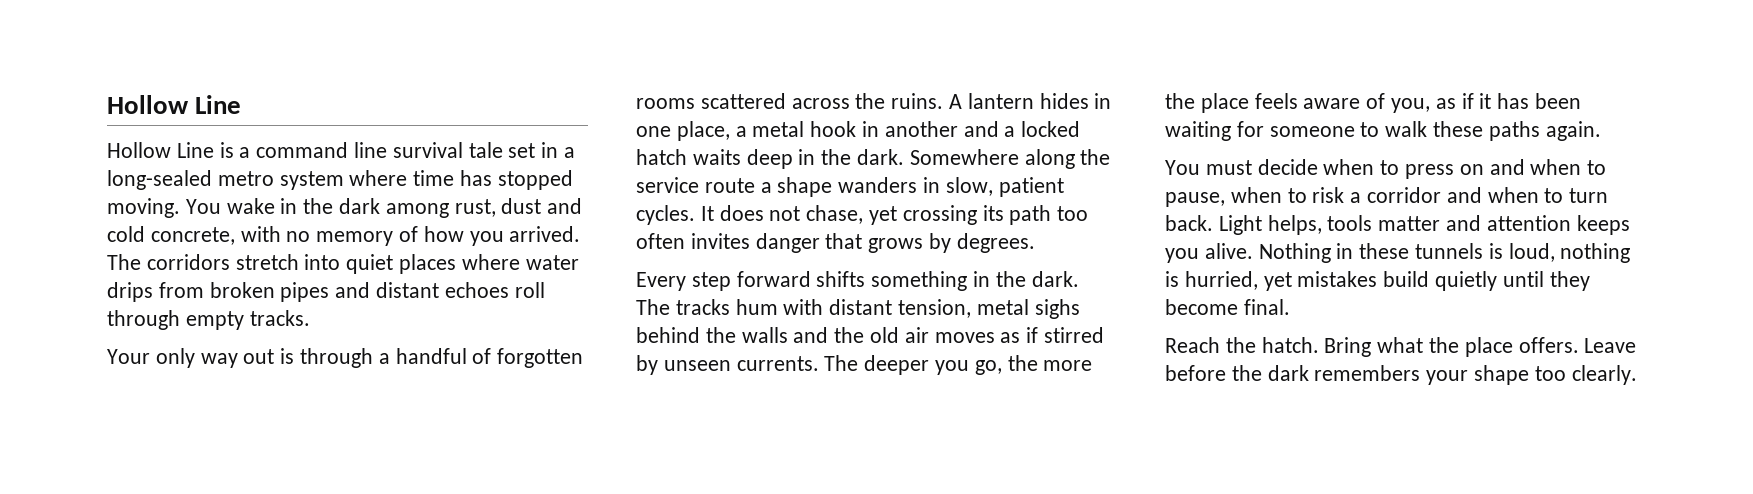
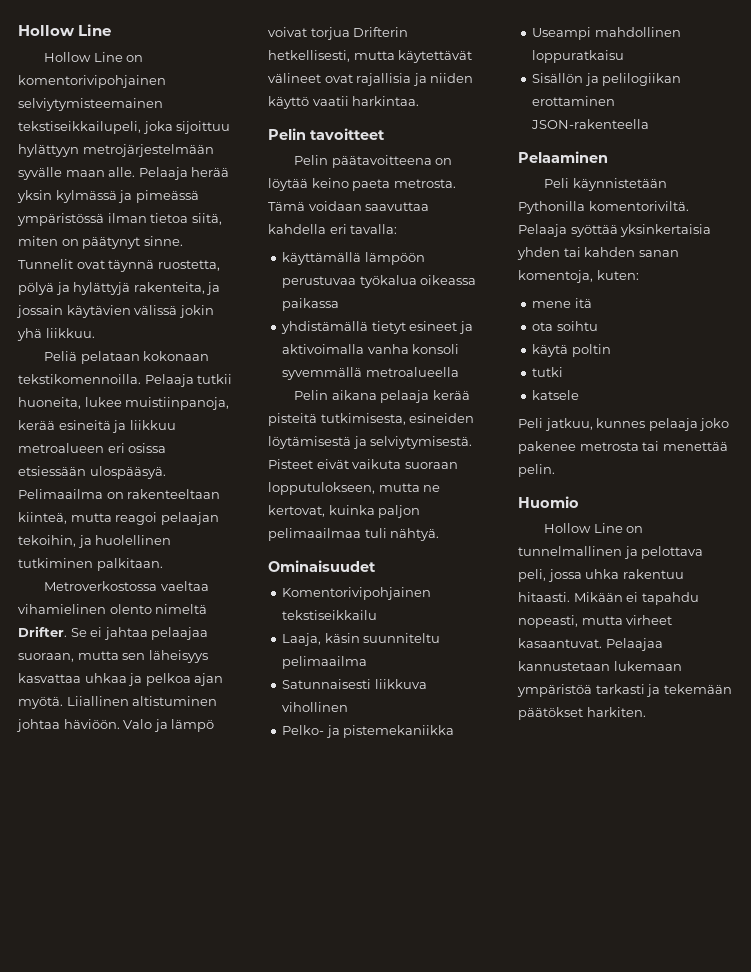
[219,142,576,158] [107,170,573,190] [107,198,583,218] [107,226,581,246] [107,254,579,274] [107,282,545,302] [107,310,310,330] [107,348,584,368] [636,93,1112,109] [636,121,1081,141] [636,149,1111,169] [636,177,1064,197] [636,205,1089,225] [636,233,1035,253] [636,271,1079,291] [636,299,1080,319] [636,327,1105,343] [636,355,1093,375] [1165,93,1582,113] [1165,121,1601,141] [1165,159,1607,179] [1165,187,1609,207] [1165,215,1630,235] [1165,243,1631,263] [1165,271,1590,291] [1165,299,1290,315] [1165,337,1637,357] [1165,365,1637,385] is a command line survival tale set in a long-sealed metro system where time has stopped moving. You wake in the dark among rust, dust and cold concrete, with no memory of how you arrived. The corridors stretch into quiet places where water drips from broken pipes and distant echoes roll through empty tracks. // Your only way out is through a handful of forgotten rooms scattered across the ruins. A lantern hides in one place, a metal hook in another and a locked hatch waits deep in the dark. Somewhere along the service route a shape wanders in slow, patient cycles. It does not chase, yet crossing its path too often invites danger that grows by degrees. // Every step forward shifts something in the dark. The tracks hum with distant tension, metal sighs behind the walls and the old air moves as if stirred by unseen currents. The deeper you go, the more the place feels aware of you, as if it has been waiting for someone to walk these paths again. // You must decide when to press on and when to pause, when to risk a corridor and when to turn back. Light helps, tools matter and attention keeps you alive. Nothing in these tunnels is loud, nothing is hurried, yet mistakes build quietly until they become final. // Reach the hatch. Bring what the place offers. Leave before the dark remembers your shape too clearly. -> [126,55,144,62] [18,75,166,88] [18,98,163,111] [18,121,231,134] [18,144,214,157] [18,167,230,180] [17,190,199,203] [17,213,222,226] [18,236,183,249] [18,259,220,272] [18,282,221,295] [16,305,214,318] [17,328,95,341] [44,351,210,364] [18,374,233,387] [18,397,230,410] [18,420,176,433] [18,443,167,453] [18,466,166,479] [18,489,221,499] [18,512,219,525] [18,535,172,548] [18,558,163,571] [44,581,209,591] [18,604,208,614] [18,626,209,640] [18,650,208,663] [18,673,224,686] [18,696,218,709] [16,719,215,732] [268,27,409,40] [268,50,473,63] [268,73,474,86] [268,96,420,109] [268,128,385,140] [294,155,453,168] [268,178,456,191] [268,201,430,211] [268,224,398,234] [282,252,425,265] [282,275,477,288] [282,298,340,311] [281,321,473,334] [282,344,460,354] [282,367,459,380] [294,390,470,403] [268,413,475,426] [268,436,473,449] [268,459,458,469] [268,482,441,495] [268,505,421,518] [268,528,440,541] [268,560,376,572] [282,587,432,600] [282,610,378,620] [282,633,441,646] [282,656,368,669] [282,679,427,689] [282,702,349,712] [282,725,455,738] [532,27,681,40] [532,50,625,63] [532,73,682,86] [532,96,616,106] [531,119,650,129] [518,151,608,163] [544,178,667,191] [518,201,689,214] [518,224,712,237] [517,247,679,260] [518,270,639,283] [532,298,592,308] [532,321,598,331] [532,344,611,357] [532,367,564,377] [532,390,580,400] [518,418,730,431] [518,441,728,454] [518,464,555,477] [518,496,579,508] [544,523,644,533] [518,546,704,559] [518,569,684,582] [518,592,699,605] [518,615,673,628] [518,638,663,651] [518,661,682,671] [517,684,732,697] [518,707,646,720] on komentorivipohjainen selviytymisteemainen tekstiseikkailupeli, joka sijoittuu hylättyyn metrojärjestelmään syvälle maan alle. Pelaaja herää yksin kylmässä ja pimeässä ympäristössä ilman tietoa siitä, miten on päätynyt sinne. Tunnelit ovat täynnä ruostetta, pölyä ja hylättyjä rakenteita, ja jossain käytävien välissä jokin yhä liikkuu. // Peliä pelataan kokonaan tekstikomennoilla. Pelaaja tutkii huoneita, lukee muistiinpanoja, kerää esineitä ja liikkuu metroalueen eri osissa etsiessään ulospääsyä. Pelimaailma on rakenteeltaan kiinteä, mutta reagoi pelaajan tekoihin, ja huolellinen tutkiminen palkitaan. // Metroverkostossa vaeltaa vihamielinen olento nimeltä Drifter. Se ei jahtaa pelaajaa suoraan, mutta sen läheisyys kasvattaa uhkaa ja pelkoa ajan myötä. Liiallinen altistuminen johtaa häviöön. Valo ja lämpö voivat torjua Drifterin hetkellisesti, mutta käytettävät välineet ovat rajallisia ja niiden käyttö vaatii harkintaa. // Pelin tavoitteet // Pelin päätavoitteena on löytää keino paeta metrosta. Tämä voidaan saavuttaa kahdella eri tavalla: // käyttämällä lämpöön perustuvaa työkalua oikeassa paikassa // yhdistämällä tietyt esineet ja aktivoimalla vanha konsoli syvemmällä metroalueella // Pelin aikana pelaaja kerää pisteitä tutkimisesta, esineiden löytämisestä ja selviytymisestä. Pisteet eivät vaikuta suoraan lopputulokseen, mutta ne kertovat, kuinka paljon pelimaailmaa tuli nähtyä. // Ominaisuudet // Komentorivipohjainen tekstiseikkailu // Laaja, käsin suunniteltu pelimaailma // Satunnaisesti liikkuva vihollinen // Pelko- ja pistemekaniikka // Useampi mahdollinen loppuratkaisu // Sisällön ja pelilogiikan erottaminen JSON-rakenteella // Pelaaminen // Peli käynnistetään Pythonilla komentoriviltä. Pelaaja syöttää yksinkertaisia yhden tai kahden sanan komentoja, kuten: // mene itä // ota soihtu // käytä poltin // tutki // katsele // Peli jatkuu, kunnes pelaaja joko pakenee metrosta tai menettää pelin. // Huomio // Hollow Line on tunnelmallinen ja pelottava peli, jossa uhka rakentuu hitaasti. Mikään ei tapahdu nopeasti, mutta virheet kasaantuvat. Pelaajaa kannustetaan lukemaan ympäristöä tarkasti ja tekemään päätökset harkiten.

